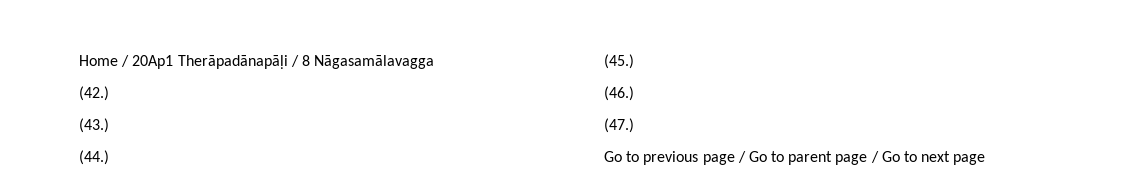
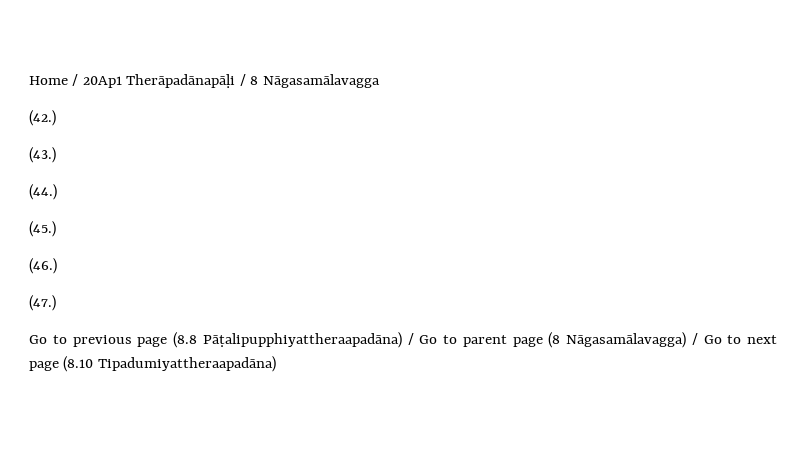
(735, 159) none -> [173,332,402,348] (8.8 Pāṭalipupphiyattheraapadāna)
(868, 159) none -> [548,332,686,348] (8 Nāgasamālavagga)
(986, 159) none -> [63,356,276,372] (8.10 Tipadumiyattheraapadāna)

